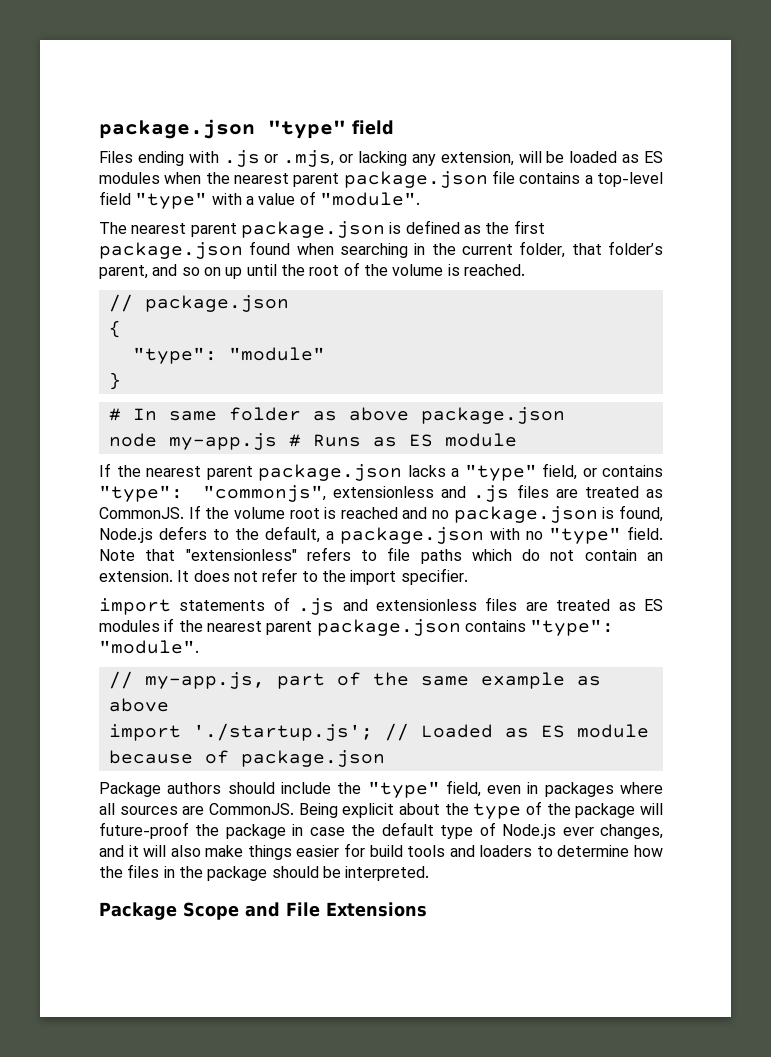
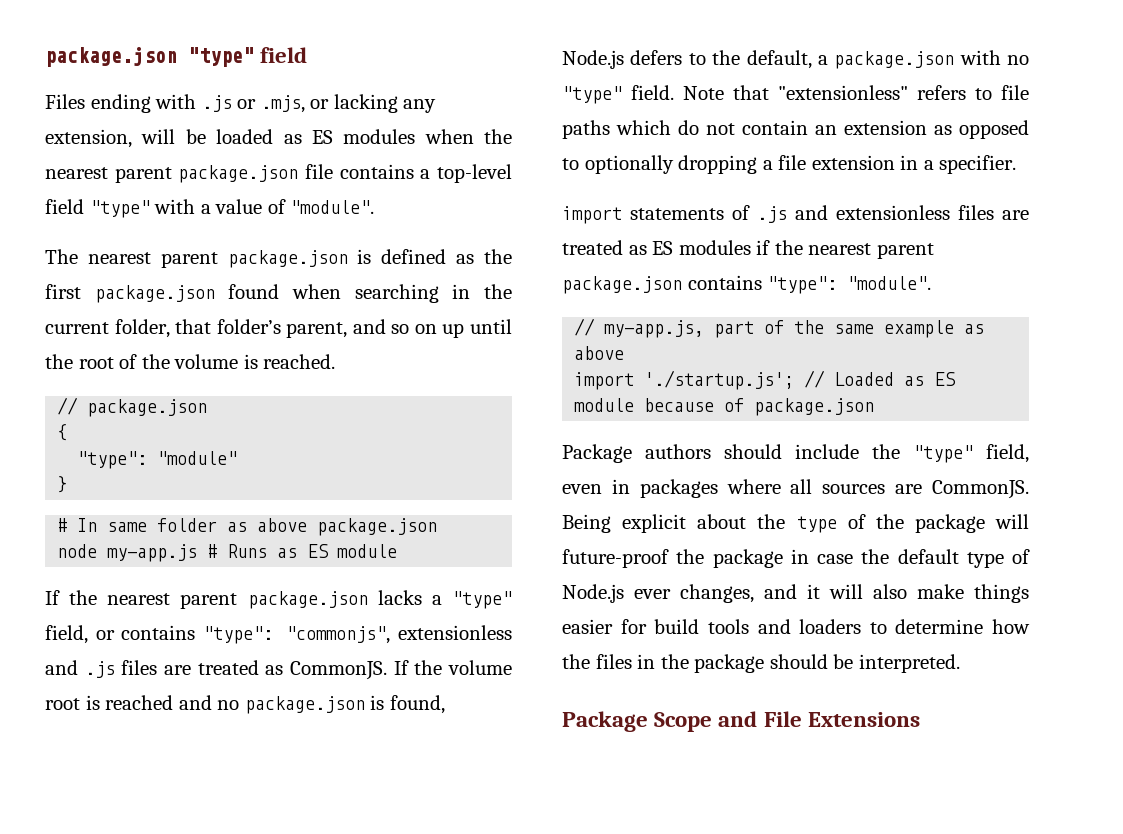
[99,568,397,585] extension. It does not refer to the import -> [844,120,1029,139] [562,155,934,174] extension as opposed to optionally dropping a file extension in a

